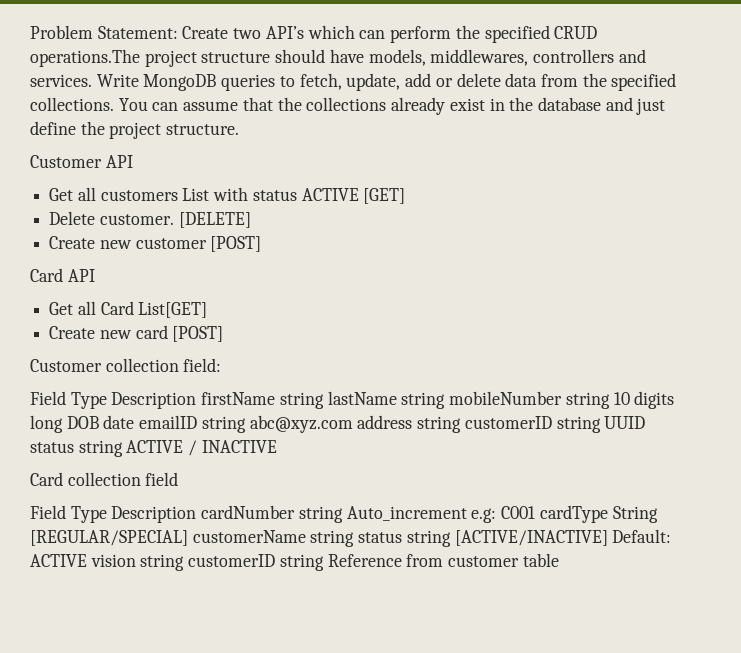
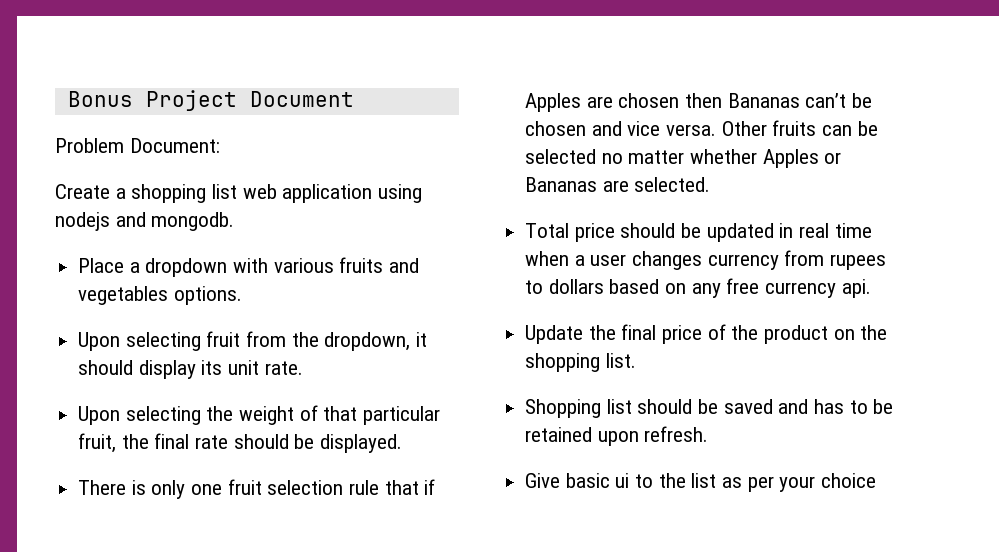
[30,25,598,43] [30,49,646,67] [30,73,677,91] [30,97,666,115] [30,121,240,139] [30,155,133,168] [49,187,406,204] [49,211,251,228] [49,236,262,252] [30,268,95,282] [49,301,208,318] [49,325,224,342] [30,358,222,372] [30,391,675,409] [30,415,646,433] [30,440,277,457] [30,472,179,486] [30,505,658,523] [30,529,672,547] [30,553,559,571] Problem Statement: Create two API’s which can perform the specified CRUD operations.The project structure should have models, middlewares, controllers and services. Write MongoDB queries to fetch, update, add or delete data from the specified collections. You can assume that the collections already exist in the database and just define the project structure. // Customer API // Get all customers List with status ACTIVE [GET] // Delete customer. [DELETE] // Create new customer [POST] // Card API // Get all Card List[GET] // Create new card [POST] // Customer collection field: // Field Type Description firstName string lastName string mobileNumber string 10 digits long DOB date emailID string abc@xyz.com address string customerID string UUID status string ACTIVE / INACTIVE // Card collection field // Field Type Description cardNumber string Auto_increment e.g: C001 cardType String [REGULAR/SPECIAL] customerName string status string [ACTIVE/INACTIVE] Default: ACTIVE vision string customerID string Reference from customer table -> [67,90,354,111] [55,138,220,153] [55,184,423,203] [55,212,235,231] [78,257,420,277] [78,286,242,305] [78,331,428,351] [78,360,303,379] [78,405,441,425] [78,433,403,453] [78,479,436,499] [525,93,873,112] [525,120,878,136] [525,149,842,168] [525,177,711,192] [525,223,872,242] [525,250,887,270] [525,278,871,298] [525,324,888,344] [525,353,636,372] [525,399,894,418] [525,426,709,446] [525,473,877,492] Bonus Project Document // Problem Document: // Create a shopping list web application using nodejs and mongodb. // Place a dropdown with various fruits and vegetables options. // Upon selecting fruit from the dropdown, it should display its unit rate. // Upon selecting the weight of that particular fruit, the final rate should be displayed. // There is only one fruit selection rule that if Apples are chosen then Bananas can’t be chosen and vice versa. Other fruits can be selected no matter whether Apples or Bananas are selected. // Total price should be updated in real time when a user changes currency from rupees to dollars based on any free currency api. // Update the final price of the product on the shopping list. // Shopping list should be saved and has to be retained upon refresh. // Give basic ui to the list as per your choice

